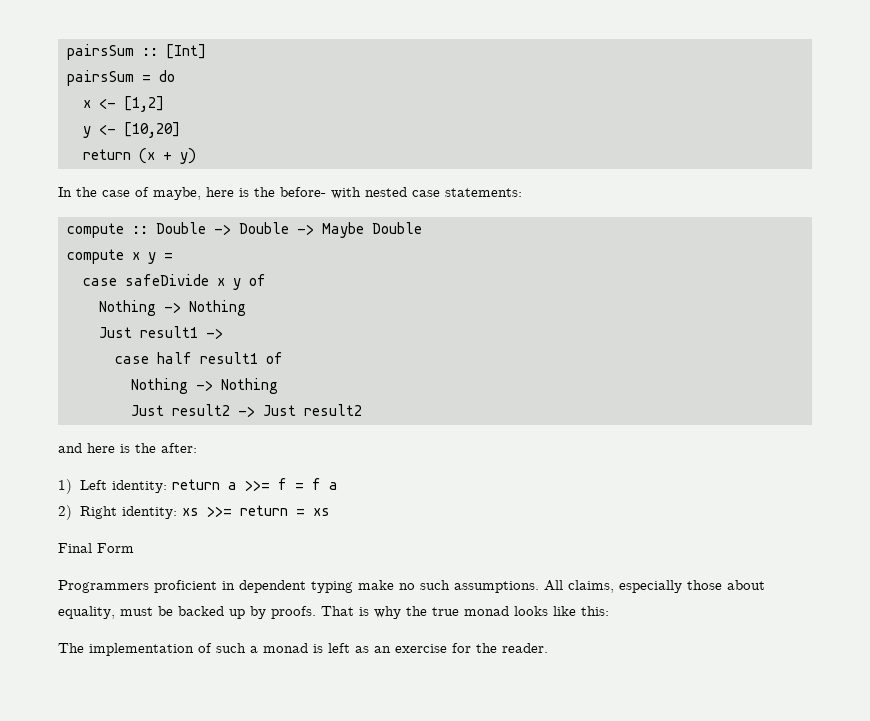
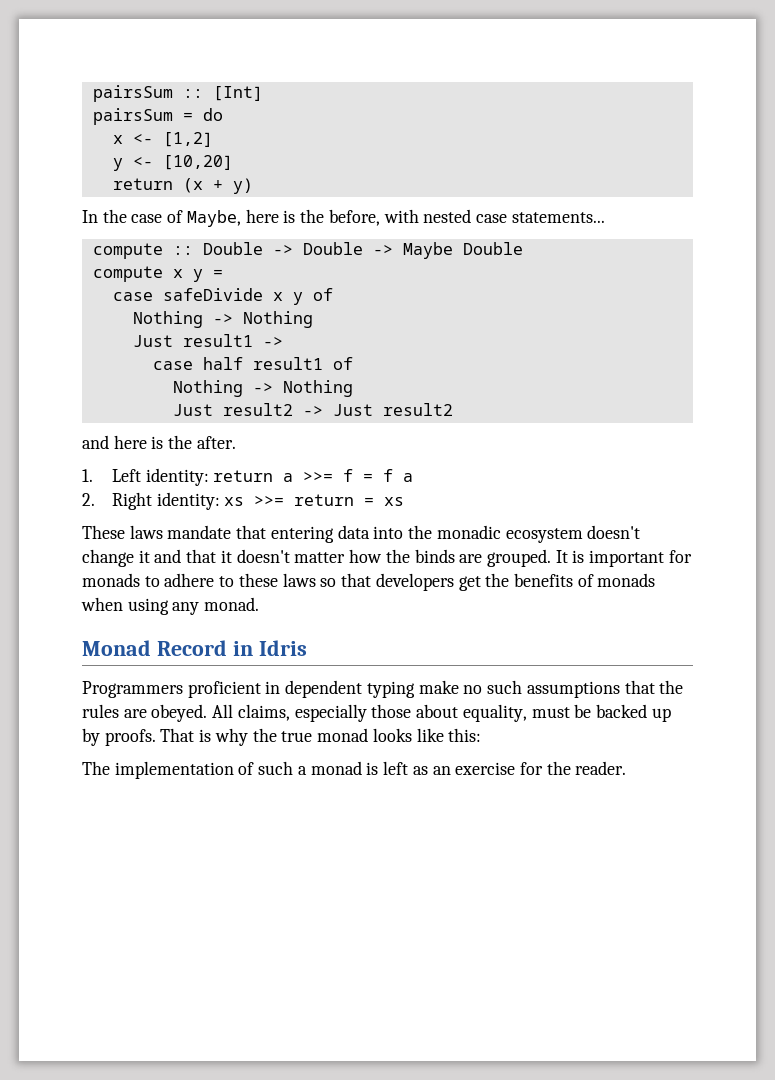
[153,187,326,200] maybe, here is the before- -> [186,209,380,227] Maybe, here is the before,
[445,188,522,197] statements: -> [511,212,605,223] statements...
[161,443,197,453] [58,479,72,494] after: // 1) -> [196,436,236,449] [82,469,93,482] after. // 1.
[58,505,72,520] 2) -> [82,493,95,506] 2.
[58,543,134,553] Final Form -> [82,525,641,543] [82,549,692,567] [82,573,656,591] [81,597,260,615] [82,640,307,656] These laws mandate that entering data into the monadic ecosystem doesn't change it and that it doesn't matter how the binds are grouped. It is important for monads to adhere to these laws so that developers get the benefits of monads when using any monad. // Monad Record in Idris
[454,581,539,593] assumptions. -> [526,680,684,698] [82,704,208,722] assumptions that the rules are obeyed.

